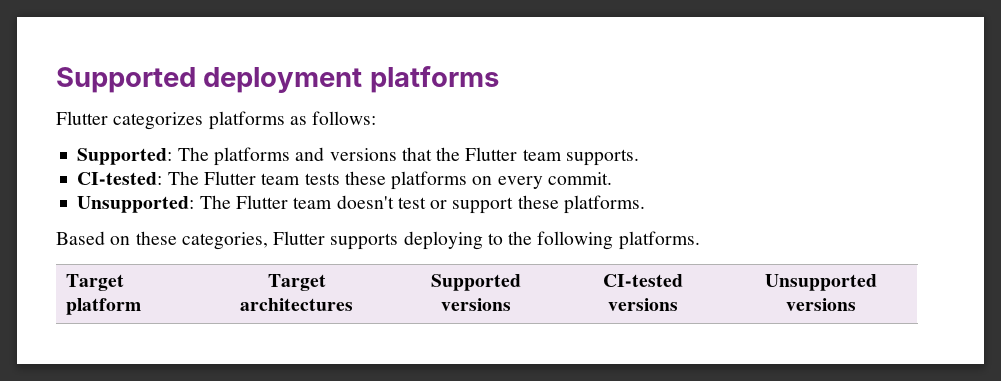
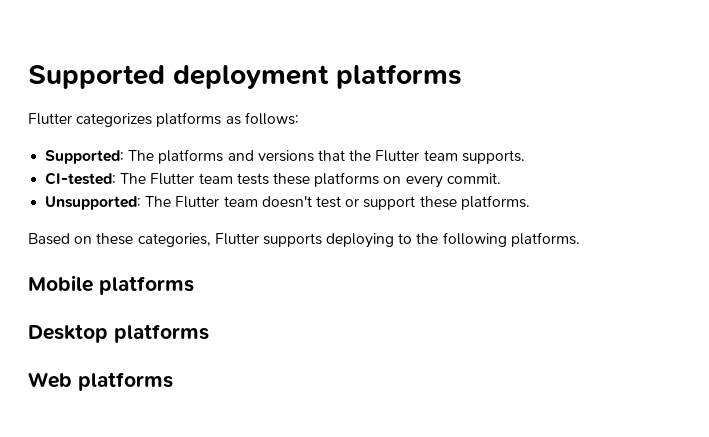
[66,274,125,291] [66,298,142,315] [267,274,326,291] [240,298,353,311] [430,274,521,291] [440,298,511,311] [602,274,683,287] [607,298,678,311] [764,274,877,291] [785,298,856,311] // Target platform | Target architectures | Supported versions | CI-tested versions | Unsupported versions -> [28,275,194,295] [28,324,209,343] [28,372,173,391] // Mobile platforms // Desktop platforms // Web platforms

